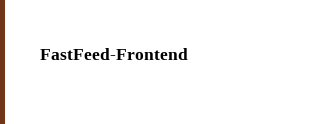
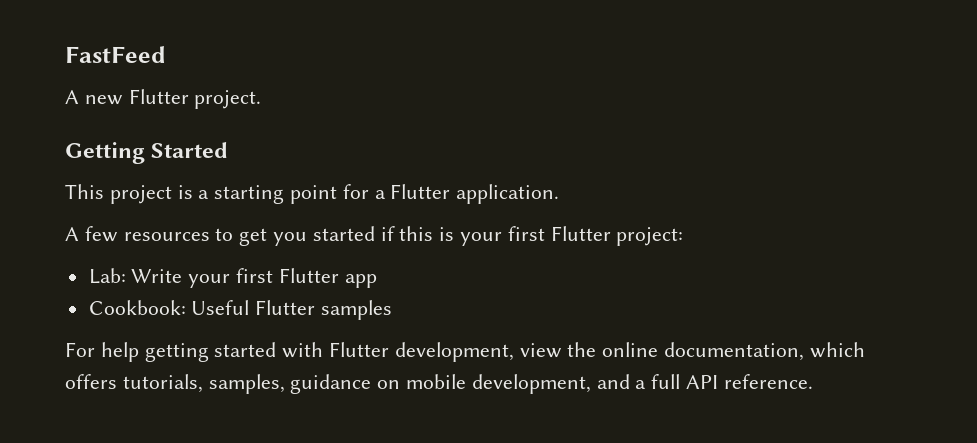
[40,48,188,60] FastFeed-Frontend -> [65,46,166,63] [65,89,262,109] [65,142,229,164] [65,184,560,204] [65,226,684,246] [88,268,377,288] [88,300,393,320] [65,342,865,362] [65,374,813,394] FastFeed // A new Flutter project. // Getting Started // This project is a starting point for a Flutter application. // A few resources to get you started if this is your first Flutter project: // Lab: Write your first Flutter app // Cookbook: Useful Flutter samples // For help getting started with Flutter development, view the online documentation, which offers tutorials, samples, guidance on mobile development, and a full API reference.

